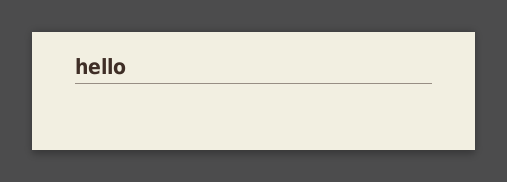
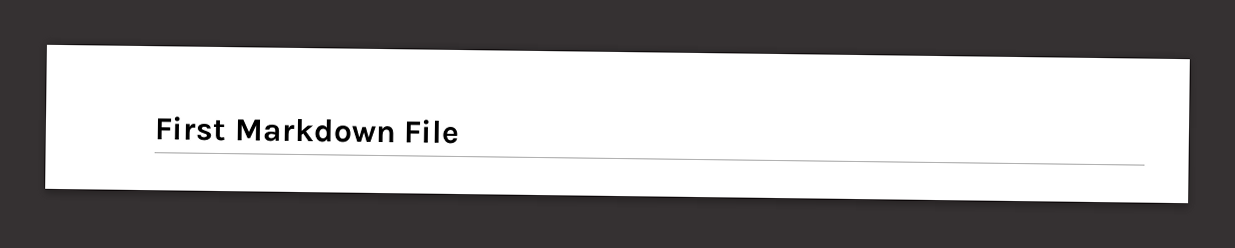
[75,58,126,75] hello -> [154,116,461,145] First Markdown File

